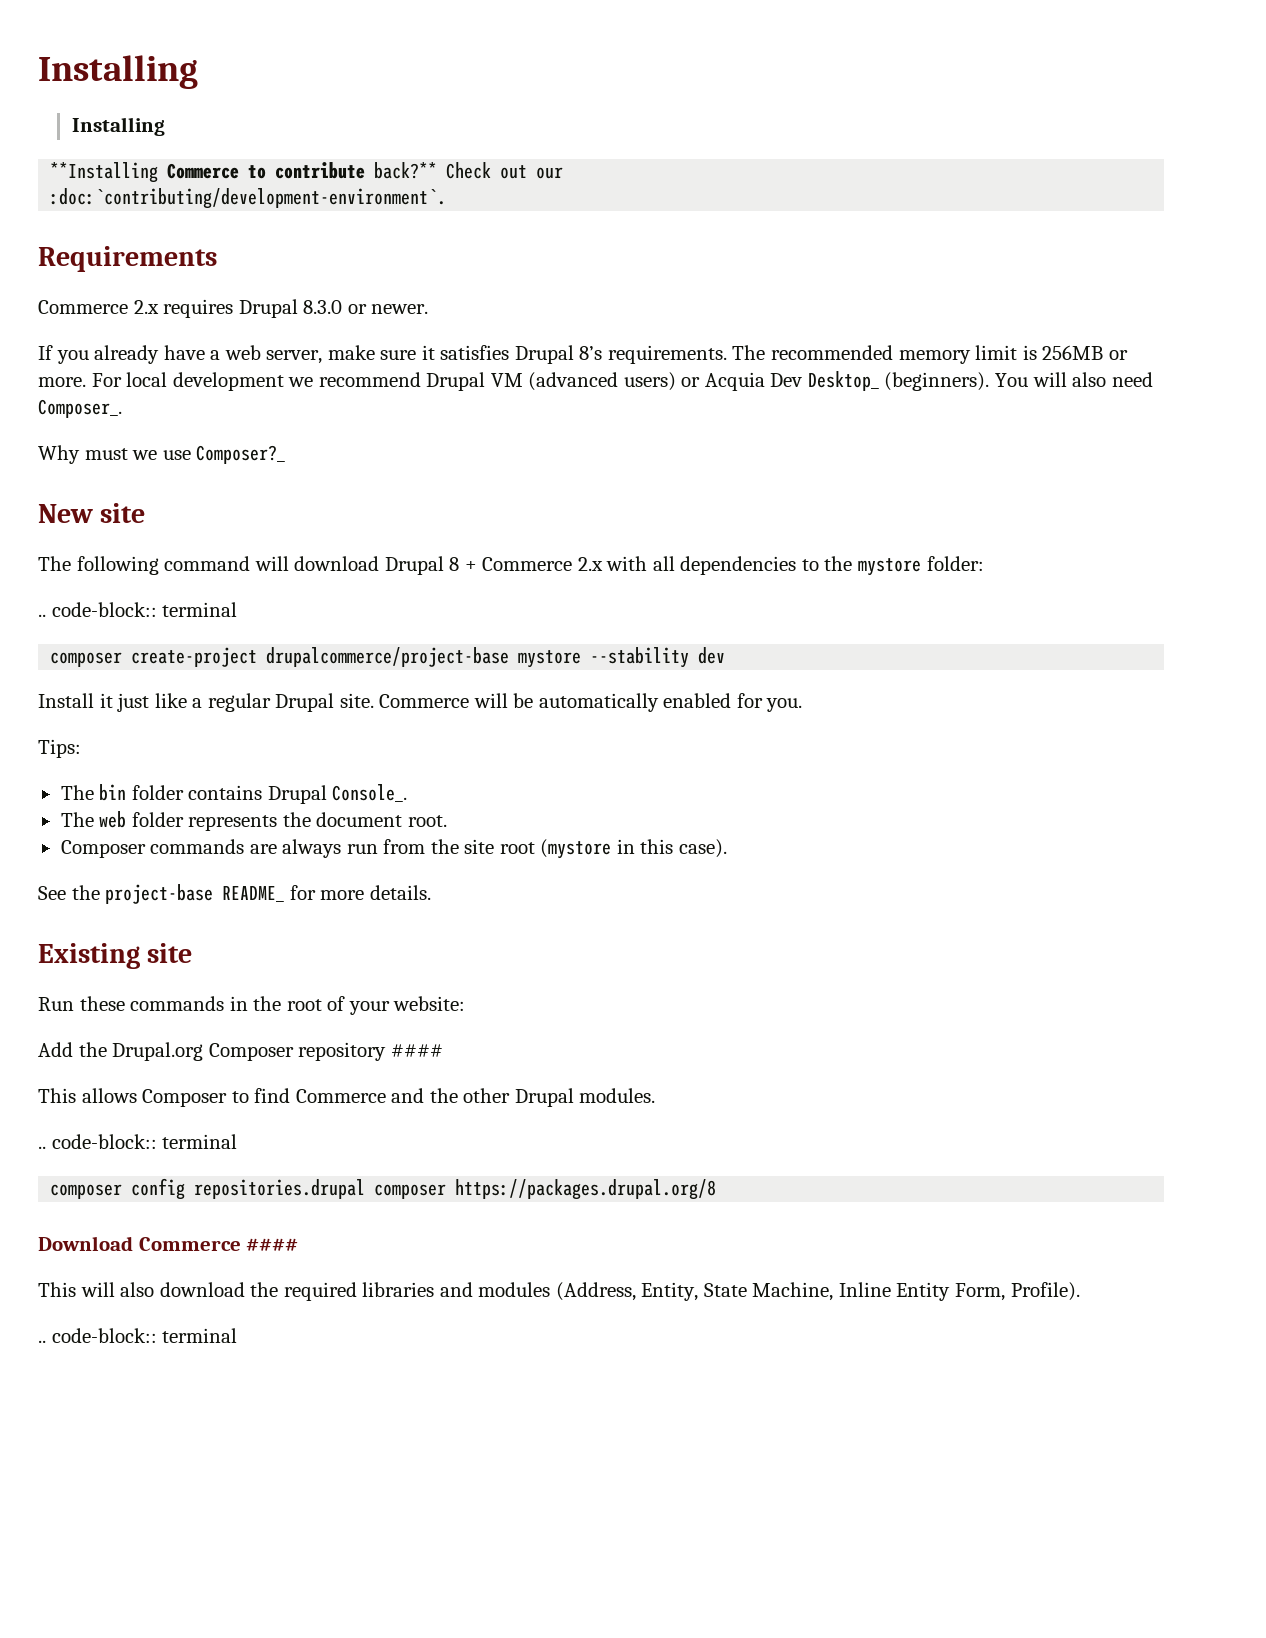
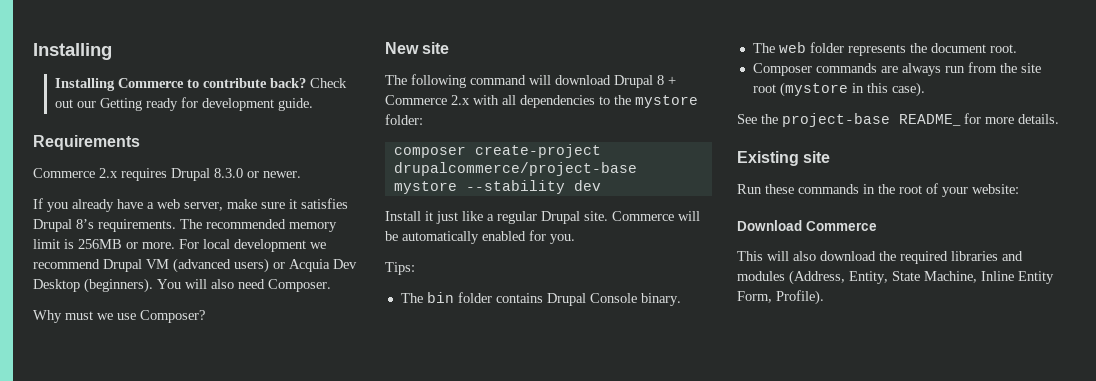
[50,162,159,183] // **Installing -> (115, 84) none
[374,162,438,179] back?** -> [269,78,306,88] back?
[50,188,447,209] // :doc:`contributing/development-environment`. -> [99,97,313,111] Getting ready for development guide.
[807,371,879,391] Desktop_ -> [33,279,80,292] Desktop
[38,399,122,418] Composer_. -> [268,279,331,292] Composer.
[196,445,286,464] Composer?_ -> [140,310,205,323] Composer?
[38,602,238,617] // .. code-block:: terminal -> (423, 119) none
[332,784,408,802] Console_. -> [589,293,681,306] Console binary.
[38,1042,443,1061] [38,1088,656,1107] [38,1134,238,1149] [50,1178,717,1200] // Add the Drupal.org Composer repository #### // This allows Composer to find Commerce and the other Drupal modules. // .. code-block:: terminal // composer config repositories.drupal composer https://packages.drupal.org/8 -> (1019, 189) none
[246,1238,299,1251] #### -> (877, 226) none
[38,1328,238,1343] // .. code-block:: terminal -> (824, 297) none

